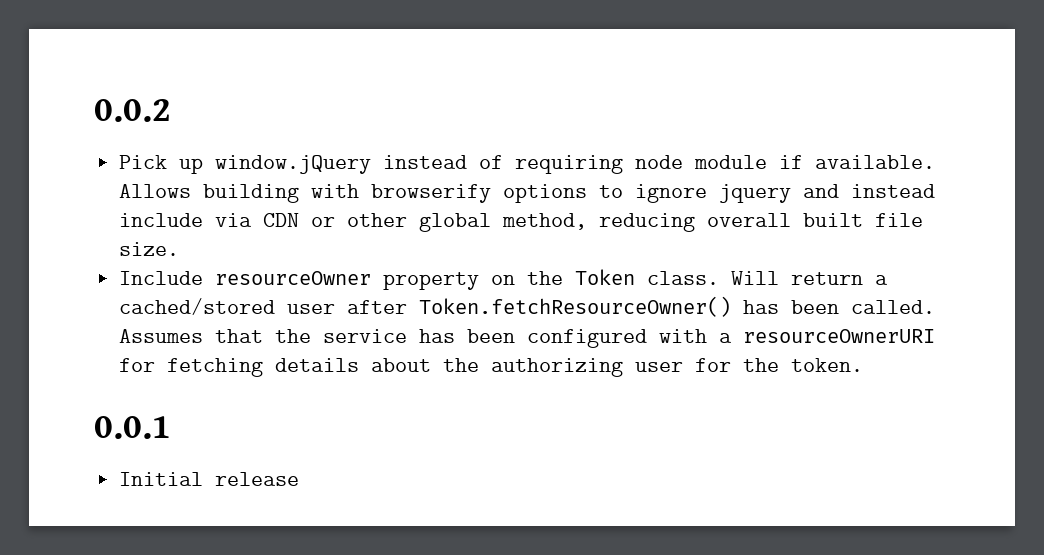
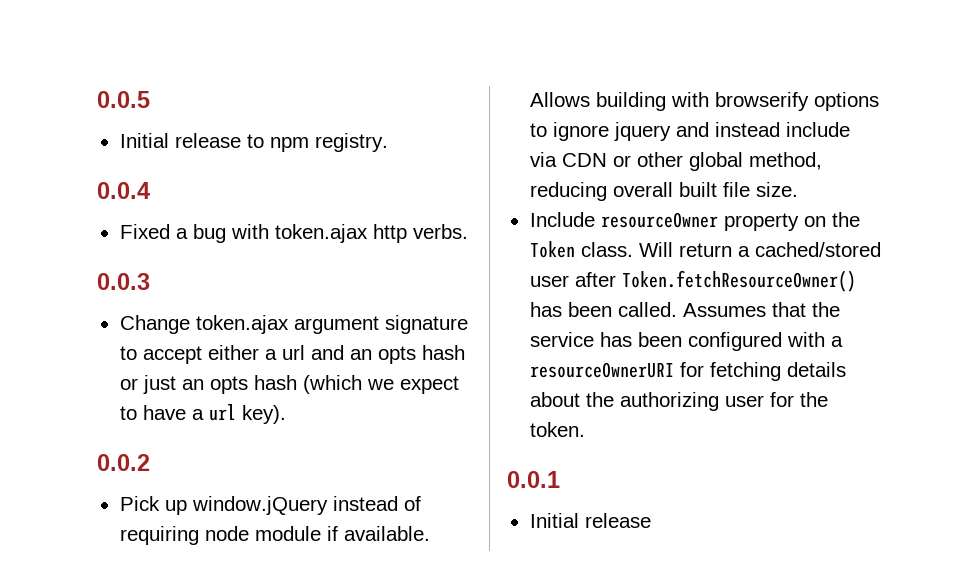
(94, 110) none -> [97,91,150,108] [119,133,388,152] [97,182,150,199] [119,224,468,243] [97,273,150,290] [119,315,468,334] [119,345,465,364] [119,375,459,394] [119,404,286,424] 0.0.5 // Initial release to npm registry. // 0.0.4 // Fixed a bug with token.ajax http verbs. // 0.0.3 // Change token.ajax argument signature to accept either a url and an opts hash or just an opts hash (which we expect to have a url key). //

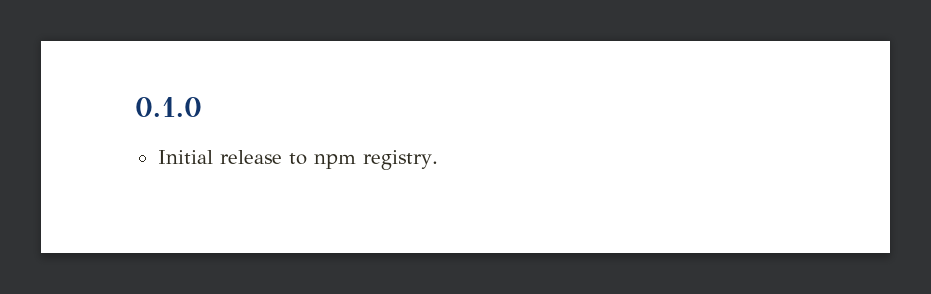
[97,91,150,108] 0.0.5 -> [135,97,202,117] 0.1.0
[97,182,150,199] [119,224,468,243] [97,273,150,290] [119,315,468,334] [119,345,465,364] [119,375,459,394] [119,404,286,424] [97,454,150,471] [119,496,421,515] [119,526,430,545] [529,92,879,111] [529,122,850,141] [529,152,822,171] [529,182,798,201] [529,212,860,231] [529,241,881,258] [529,270,856,292] [529,302,840,317] [529,332,843,351] [529,362,846,381] [529,392,828,411] [529,422,585,437] [507,471,560,488] [529,513,651,528] // 0.0.4 // Fixed a bug with token.ajax http verbs. // 0.0.3 // Change token.ajax argument signature to accept either a url and an opts hash or just an opts hash (which we expect to have a url key). // 0.0.2 // Pick up window.jQuery instead of requiring node module if available. Allows building with browserify options to ignore jquery and instead include via CDN or other global method, reducing overall built file size. // Include resourceOwner property on the Token class. Will return a cached/stored user after Token.fetchResourceOwner() has been called. Assumes that the service has been configured with a resourceOwnerURI for fetching details about the authorizing user for the token. // 0.0.1 // Initial release -> (438, 160) none

